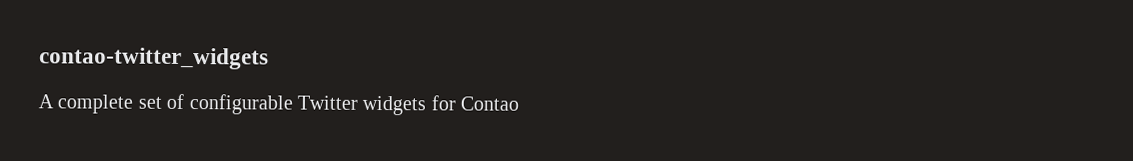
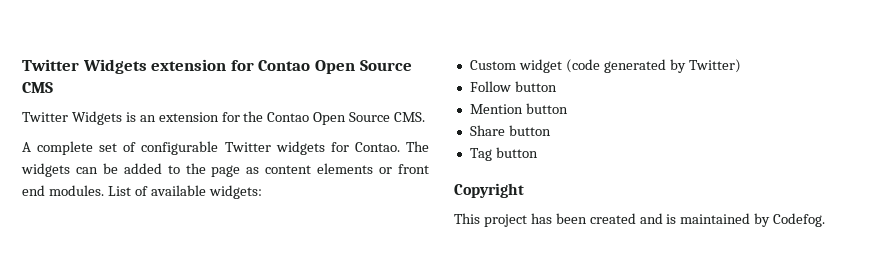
[39,47,269,70] contao-twitter_widgets -> [22,59,412,74] [22,82,53,93] [22,111,426,125] Twitter Widgets extension for Contao Open Source CMS // Twitter Widgets is an extension for the Contao Open Source CMS.
[460,96,520,111] Contao -> [354,141,429,152] [21,163,430,177] [22,185,262,199] [469,59,741,73] [469,81,557,92] [469,103,568,114] [469,125,551,136] [469,147,538,161] [454,183,524,198] [454,213,826,227] Contao. The widgets can be added to the page as content elements or front end modules. List of available widgets: // Custom widget (code generated by Twitter) // Follow button // Mention button // Share button // Tag button // Copyright // This project has been created and is maintained by Codefog.

